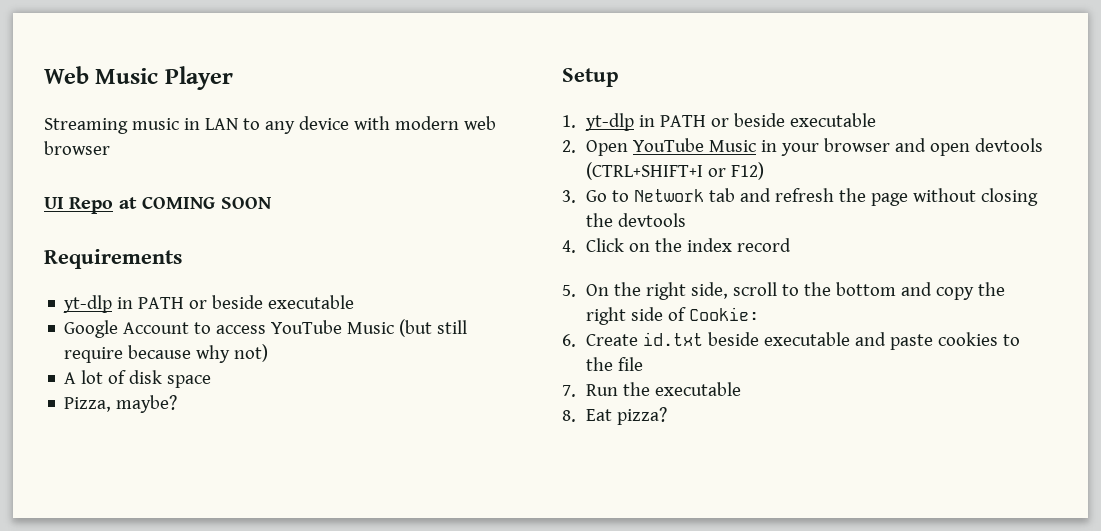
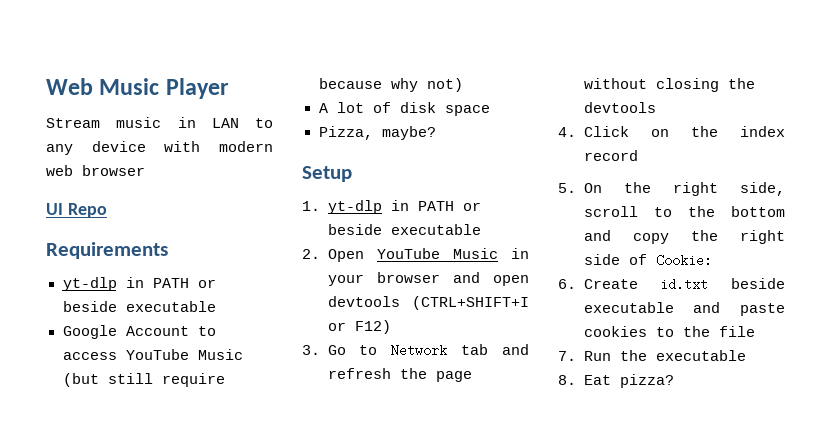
[44,118,128,134] Streaming -> [46,118,100,128] Stream
[118,196,271,209] at COMING SOON -> (107, 210) none

